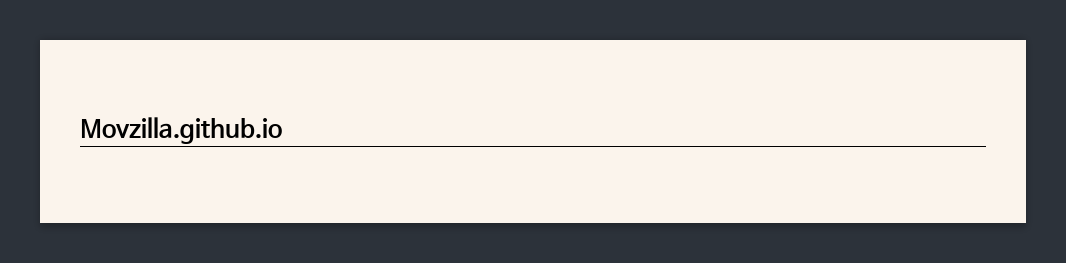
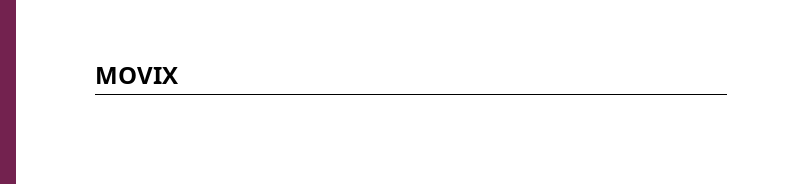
[80,117,282,144] Movzilla.github.io -> [95,67,179,84] MOVIX

